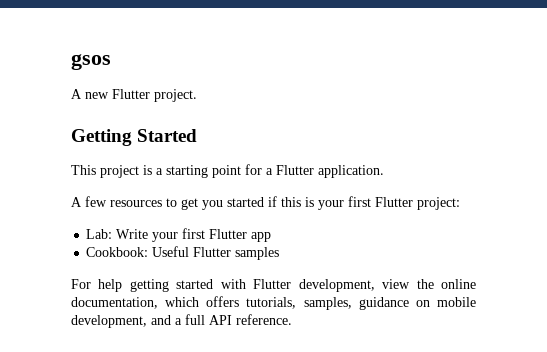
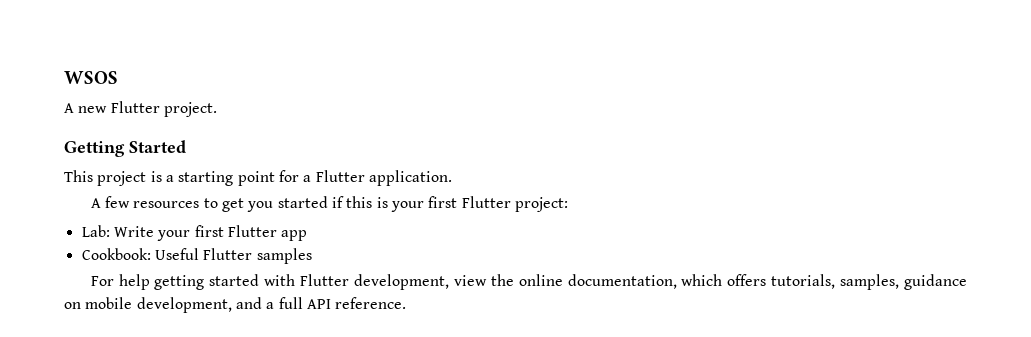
[71,54,111,70] gsos -> [64,71,118,84] WSOS

